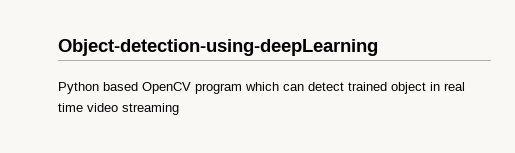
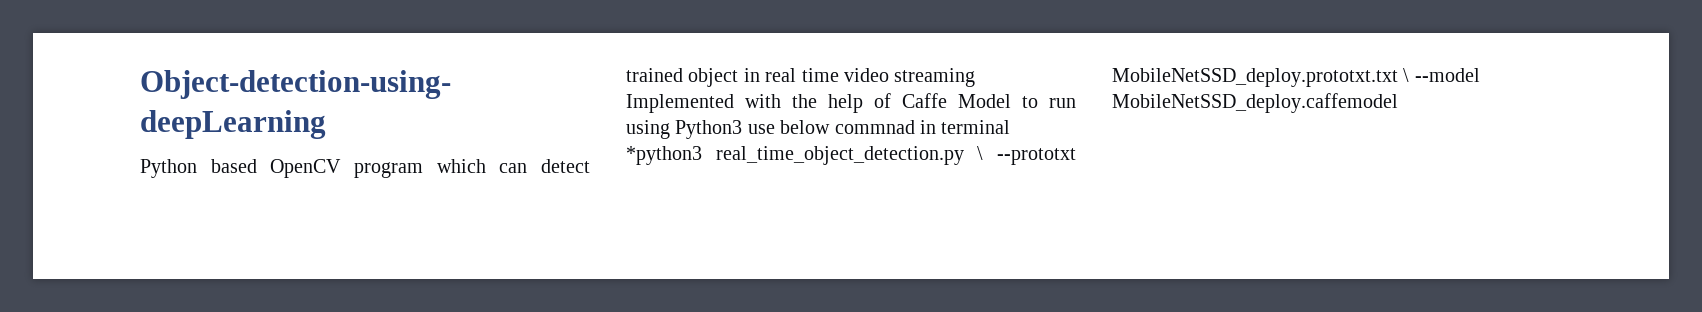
(179, 109) none -> [626,93,1076,113] [626,120,1011,139] [626,146,1076,165] [1112,68,1480,87] [1112,93,1398,113] Implemented with the help of Caffe Model to run using Python3 use below commnad in terminal *python3 real_time_object_detection.py \ --prototxt MobileNetSSD_deploy.prototxt.txt \ --model MobileNetSSD_deploy.caffemodel

